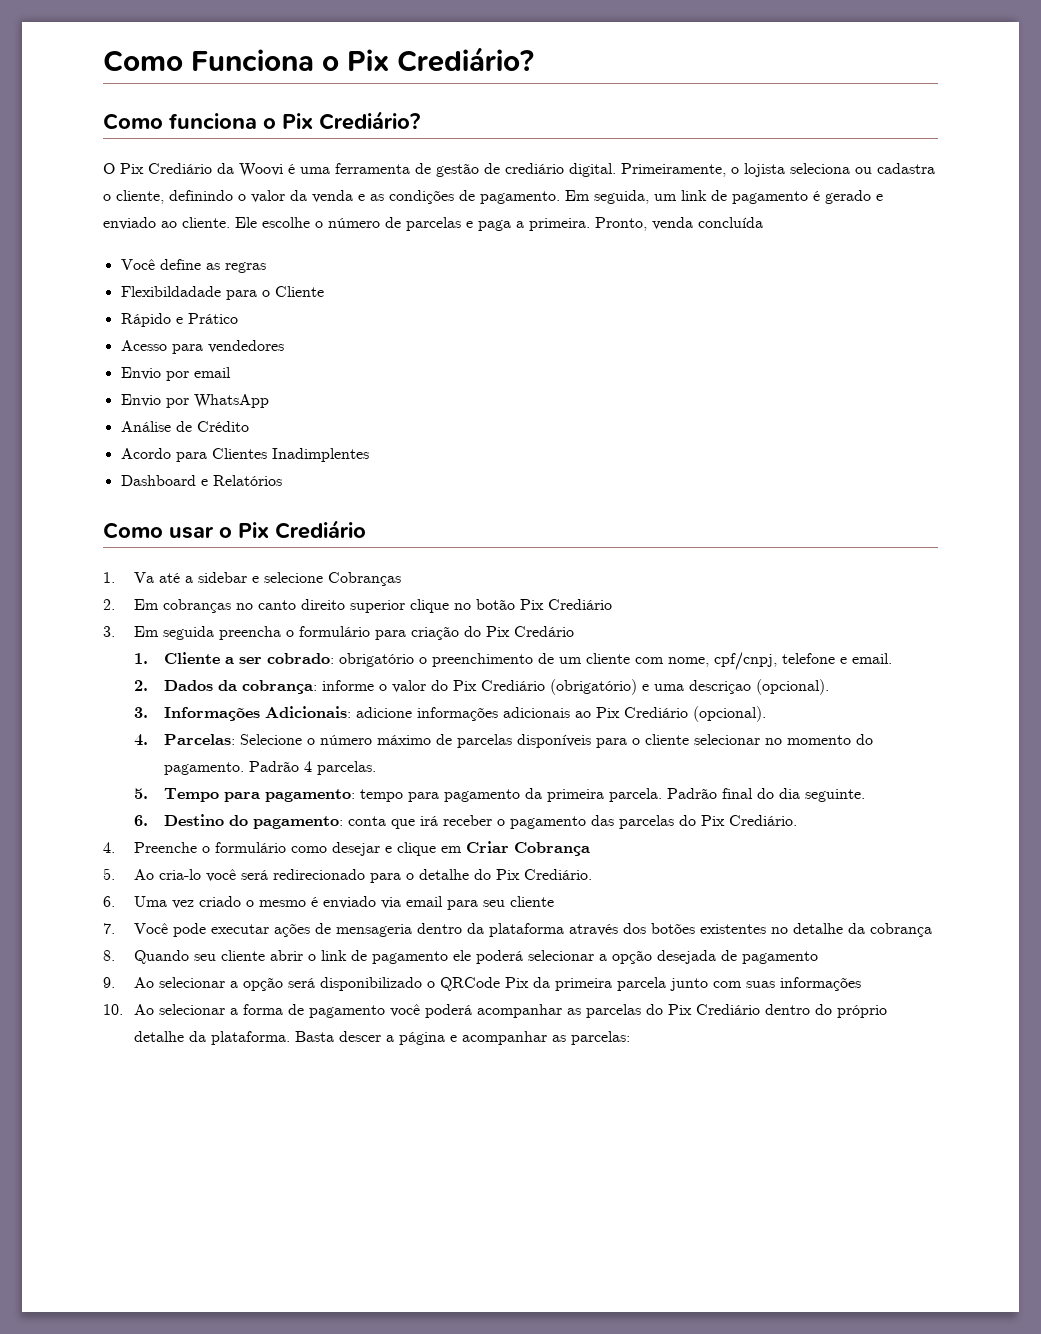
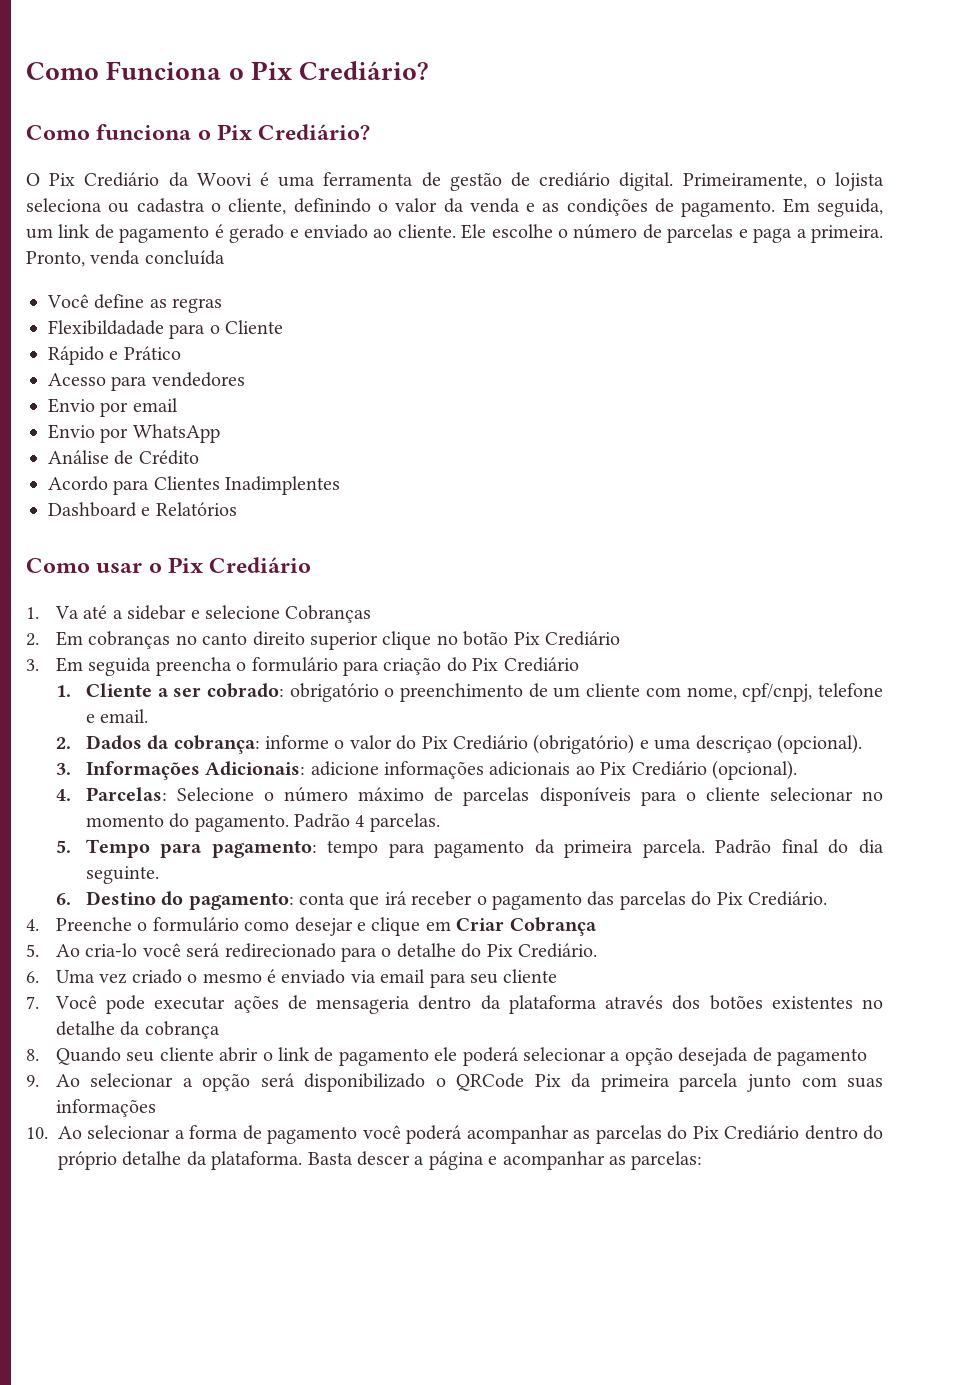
[513,626,574,637] Credário -> [503,657,579,672] Crediário

